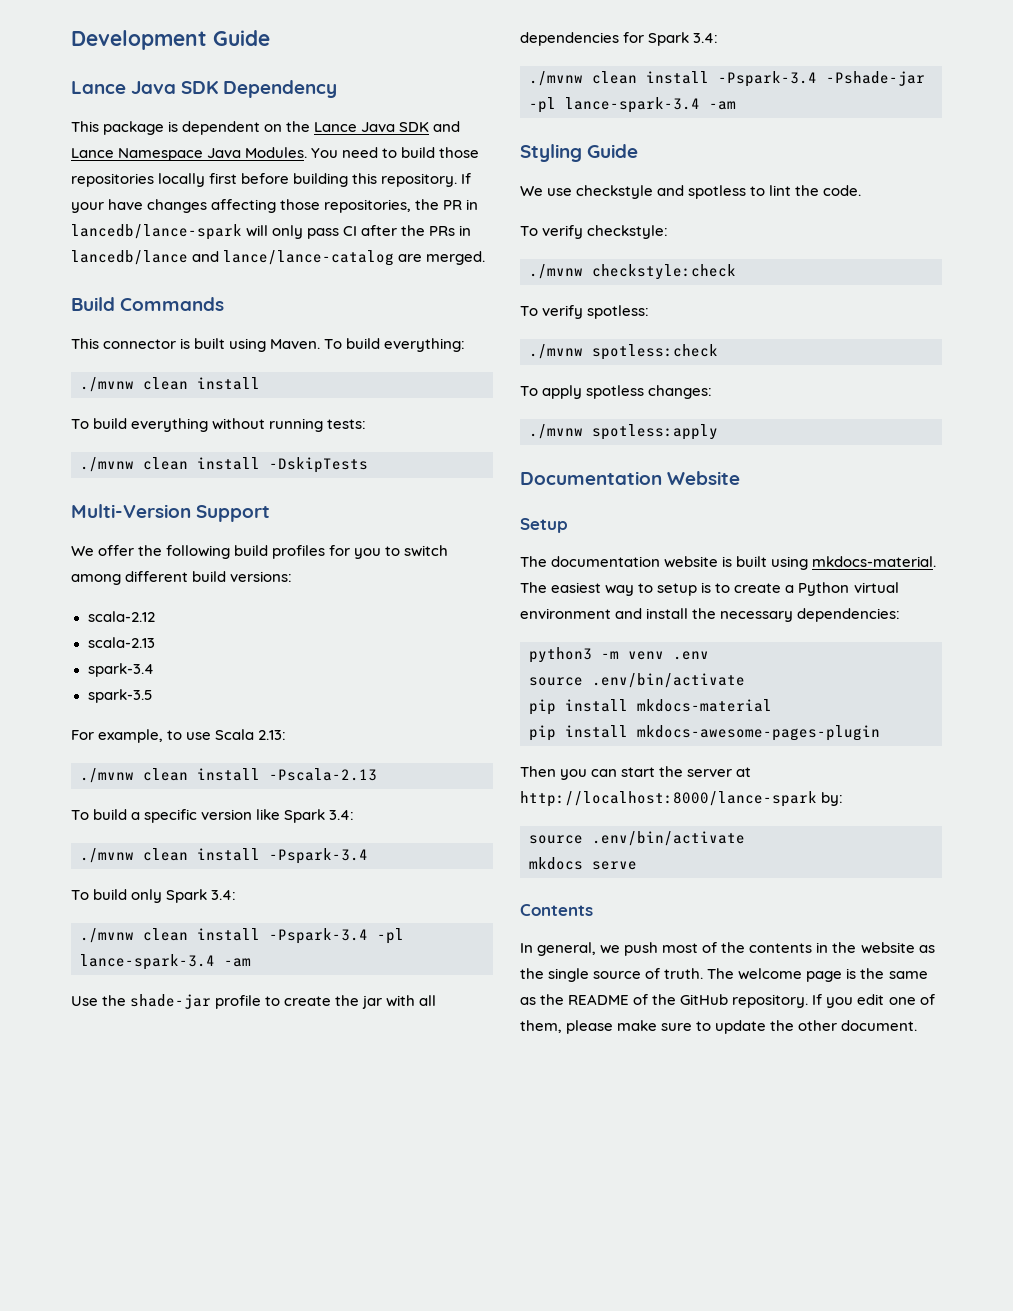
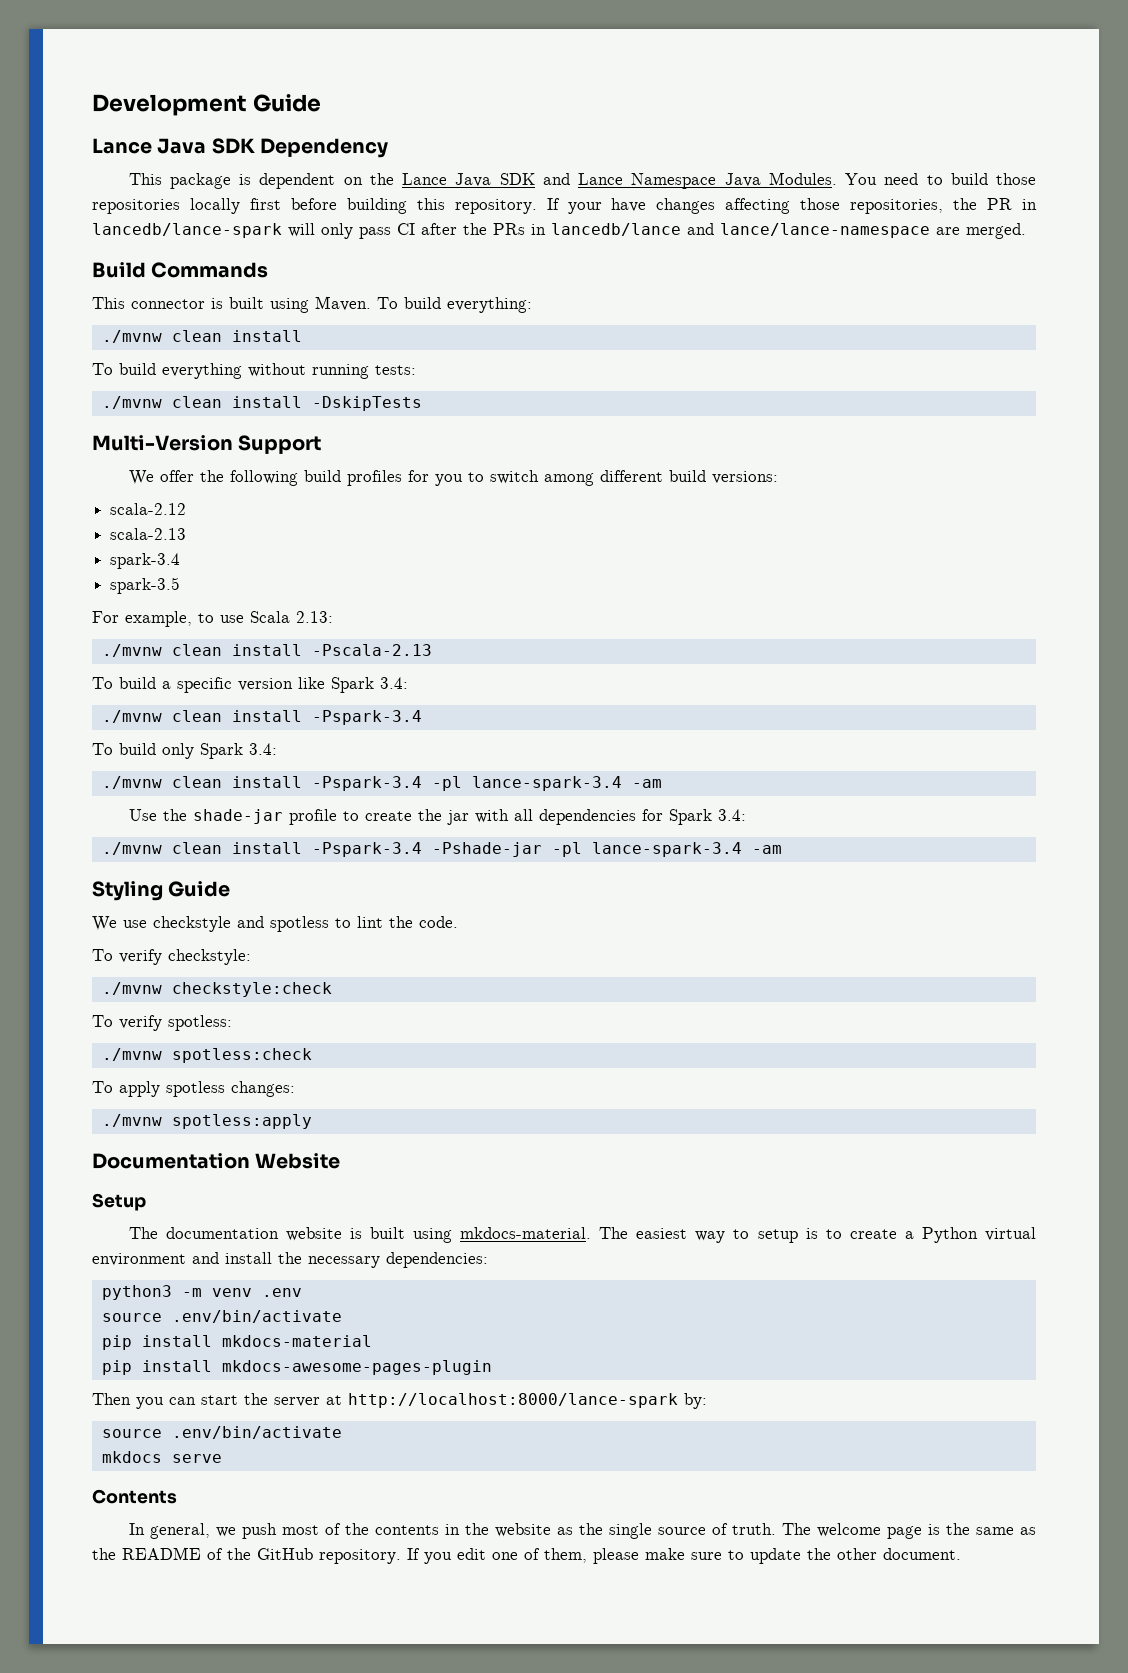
[223,250,395,266] lance/lance-catalog -> [720,223,930,238] lance/lance-namespace

